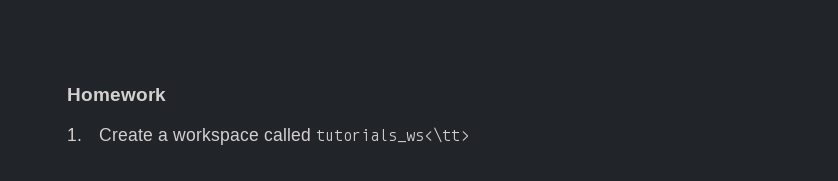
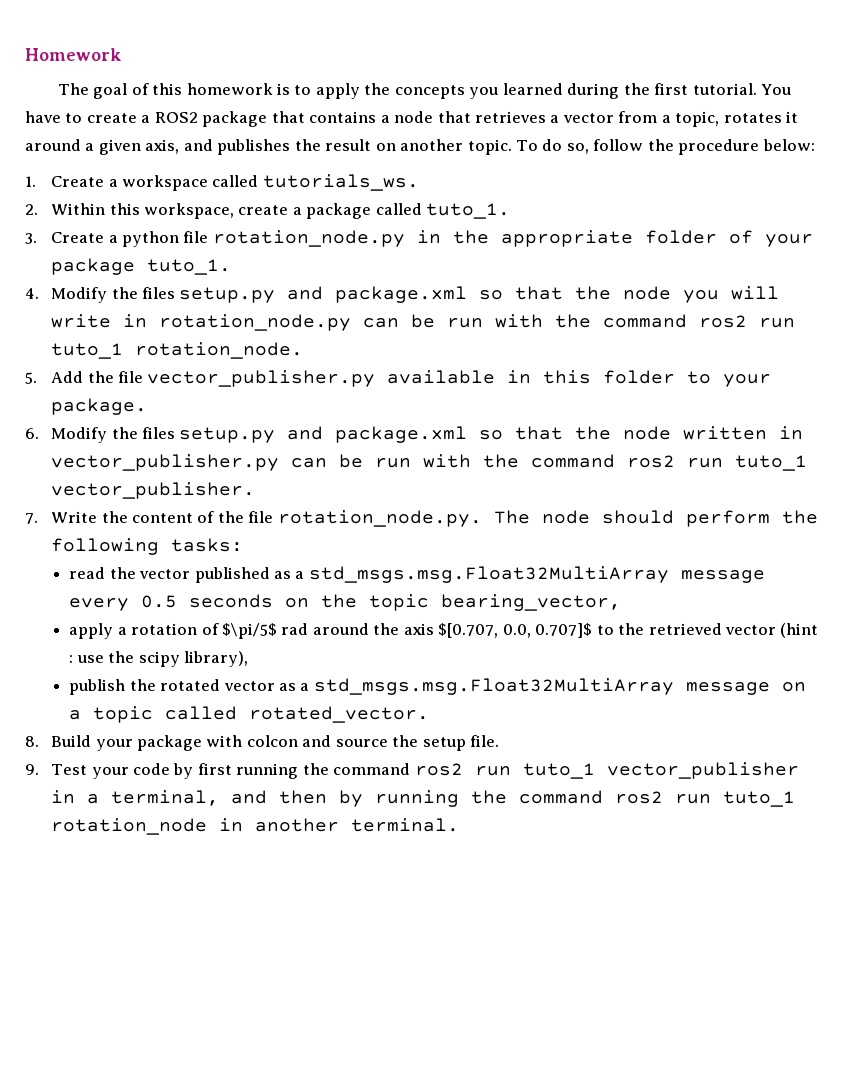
(166, 94) none -> [57,83,791,99] [25,111,799,127] [25,139,815,155] // The goal of this homework is to apply the concepts you learned during the first tutorial. You have to create a ROS2 package that contains a node that retrieves a vector from a topic, rotates it around a given axis, and publishes the result on another topic. To do so, follow the procedure below:
[316,127,470,143] tutorials_ws<\tt> -> [262,174,419,191] [25,203,511,219] [25,230,813,247] [51,258,232,275] [25,286,780,303] [51,314,796,331] [51,342,304,359] [25,370,772,387] [51,398,148,415] [25,426,804,443] [51,454,808,471] [51,482,256,499] [25,510,818,527] [51,538,244,555] [69,566,765,583] [69,594,622,611] [69,623,819,639] [69,651,249,667] [69,678,806,695] [69,706,430,723] [25,735,500,751] [25,762,799,779] [51,790,796,807] [51,818,460,835] tutorials_ws. // 2. Within this workspace, create a package called tuto_1. // 3. Create a python file rotation_node.py in the appropriate folder of your package tuto_1. // 4. Modify the files setup.py and package.xml so that the node you will write in rotation_node.py can be run with the command ros2 run tuto_1 rotation_node. // 5. Add the file vector_publisher.py available in this folder to your package. // 6. Modify the files setup.py and package.xml so that the node written in vector_publisher.py can be run with the command ros2 run tuto_1 vector_publisher. // 7. Write the content of the file rotation_node.py. The node should perform the following tasks: // read the vector published as a std_msgs.msg.Float32MultiArray message every 0.5 seconds on the topic bearing_vector, // apply a rotation of $\pi/5$ rad around the axis $[0.707, 0.0, 0.707]$ to the retrieved vector (hint : use the scipy library), // publish the rotated vector as a std_msgs.msg.Float32MultiArray message on a topic called rotated_vector. // 8. Build your package with colcon and source the setup file. // 9. Test your code by first running the command ros2 run tuto_1 vector_publisher in a terminal, and then by running the command ros2 run tuto_1 rotation_node in another terminal.

